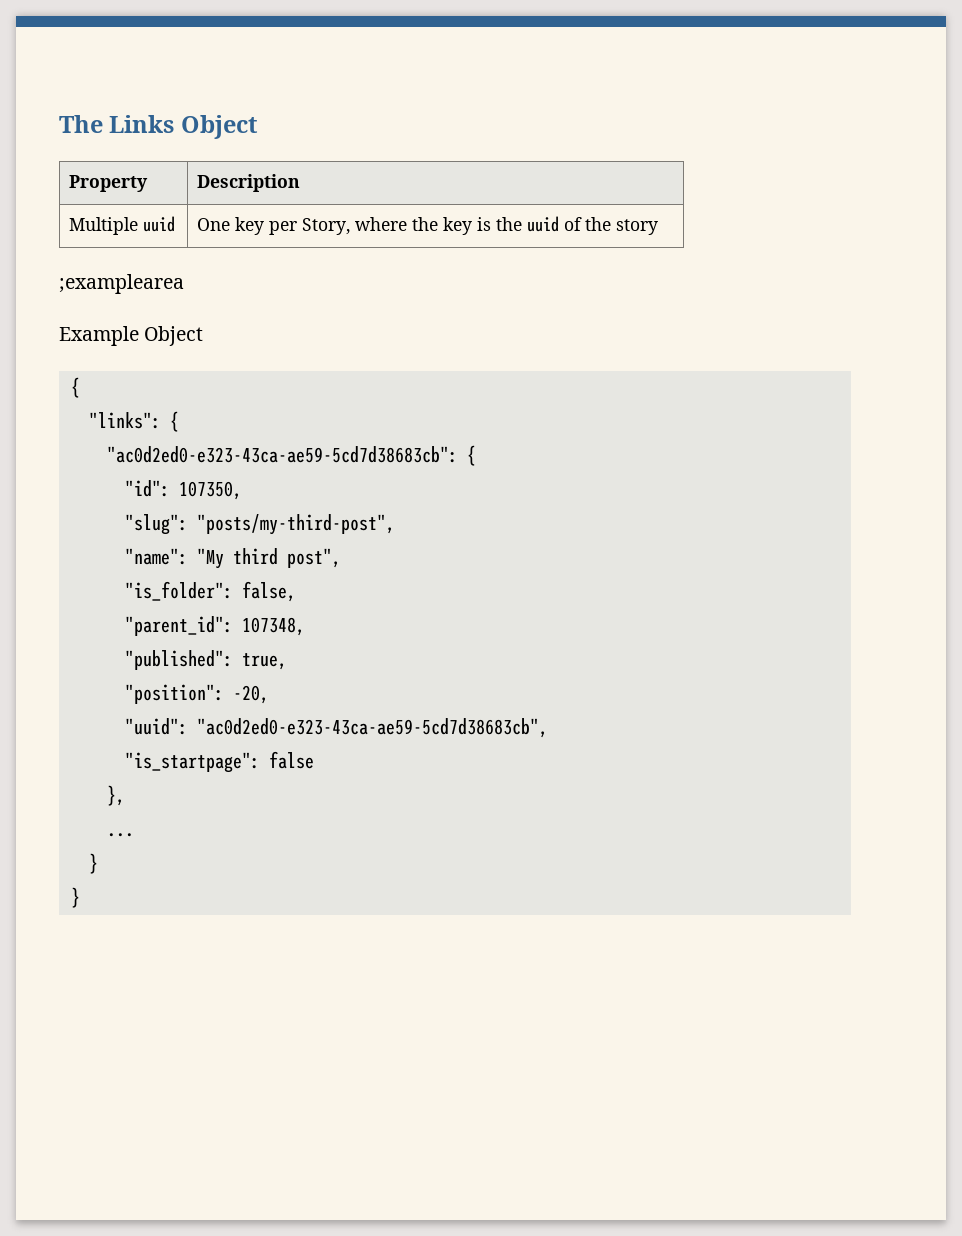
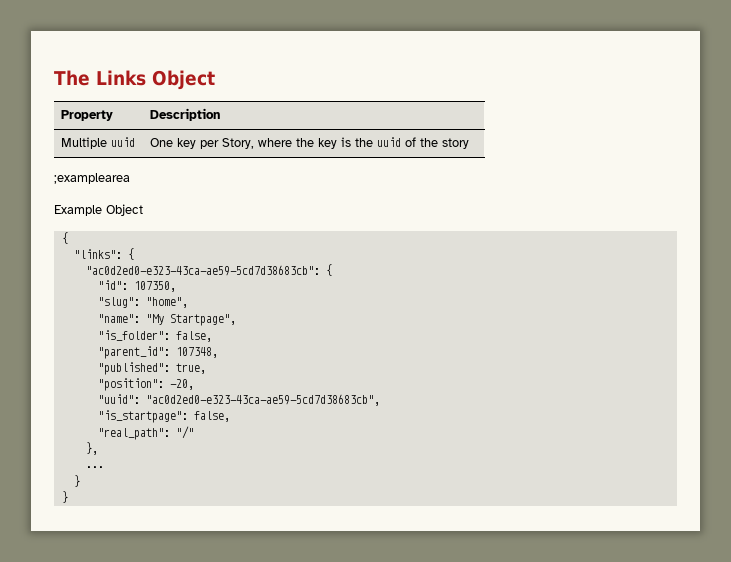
[196,514,395,535] "posts/my-third-post", -> [145,297,188,308] "home",
[232,548,341,568] third post", -> [169,314,236,326] Startpage",
[268,751,314,769] false -> [193,411,230,422] [97,426,194,440] false, // "real_path": "/"

